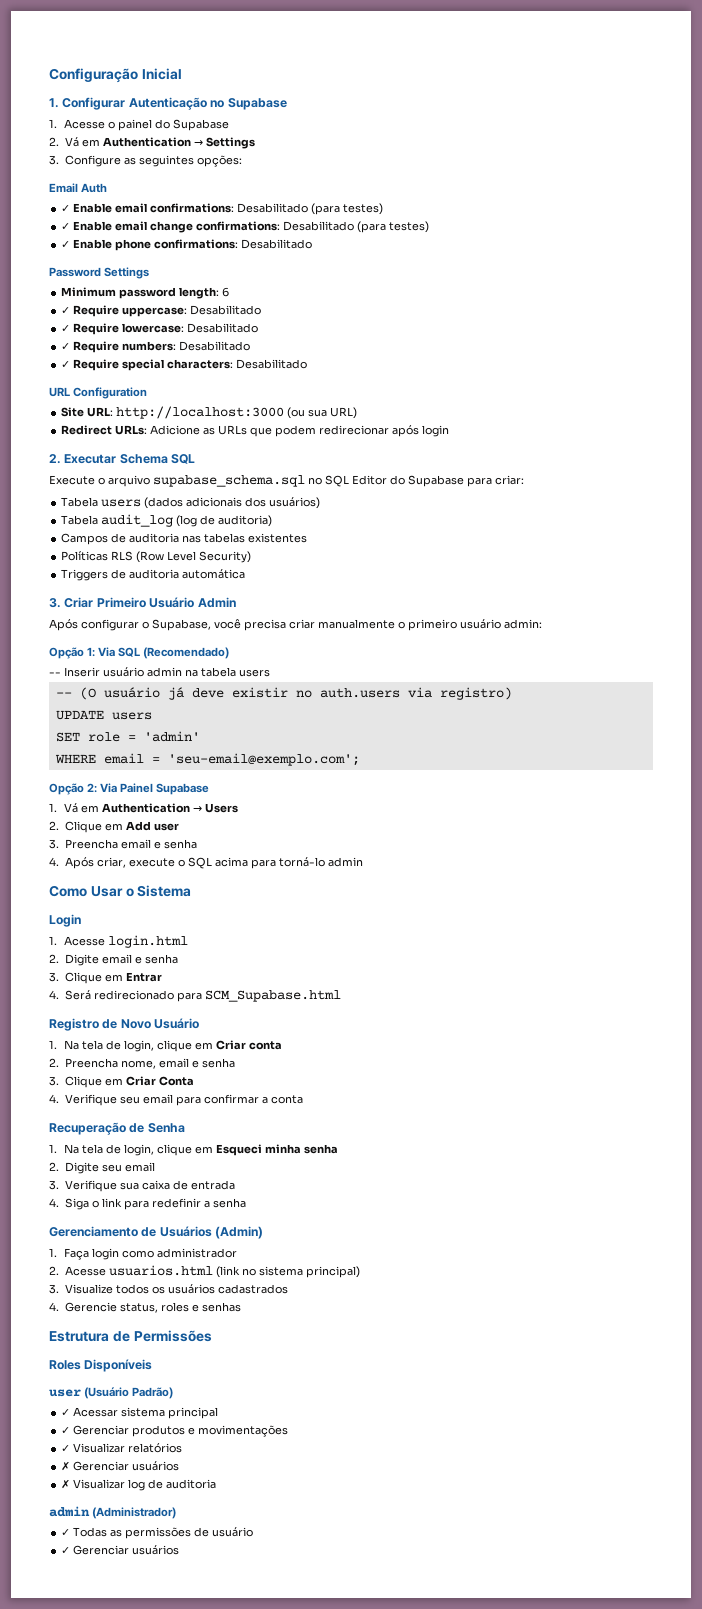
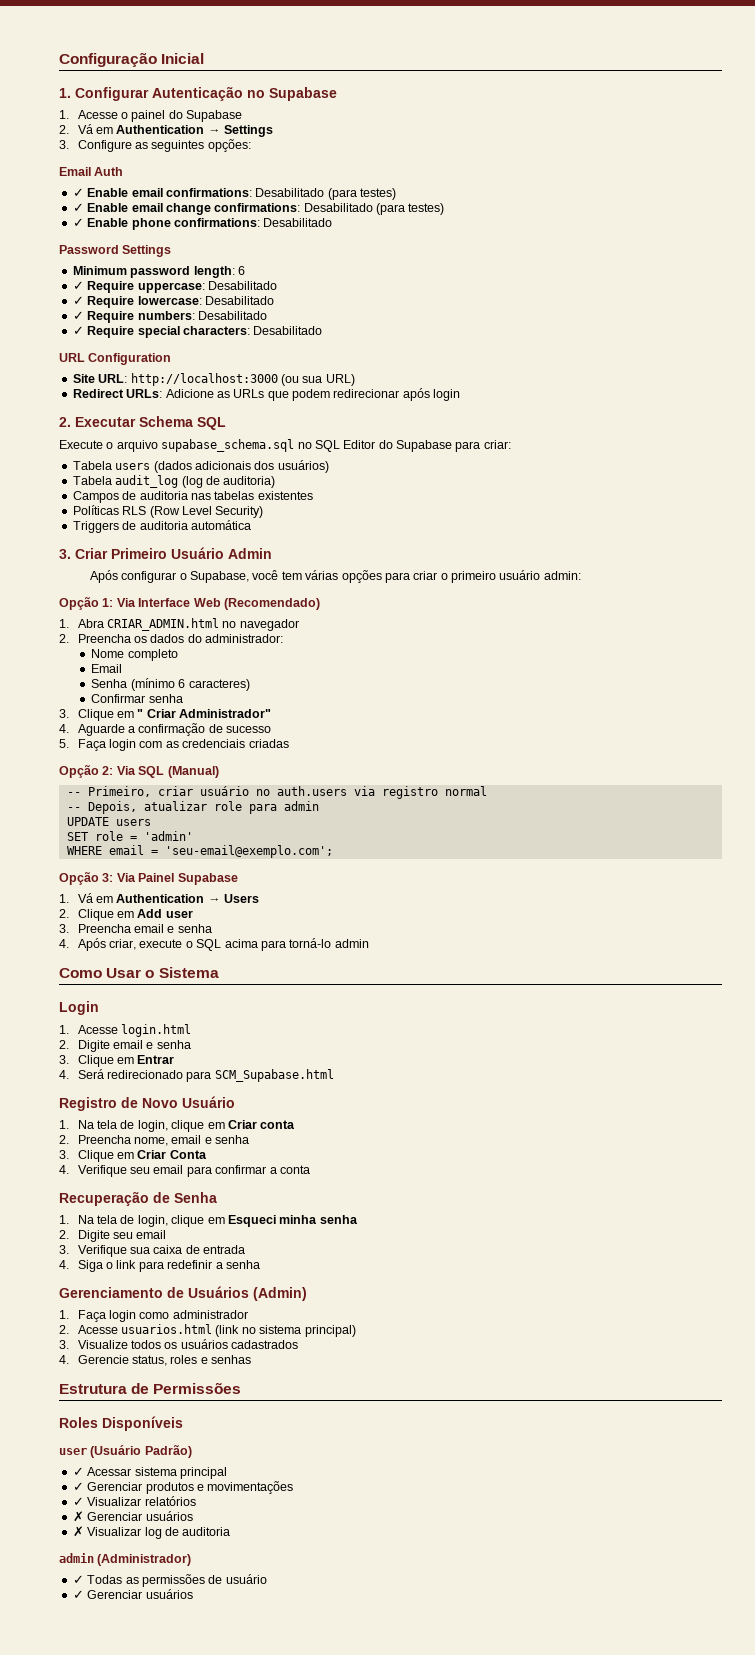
[244,619,395,631] precisa criar manualmente -> [281,570,438,583] tem várias opções para criar
[118,647,141,657] SQL -> [138,598,221,607] Interface Web
[49,667,270,677] [55,687,512,700] -- Inserir usuário admin na tabela users // -- (O usuário já deve existir no auth.users via registro) -> [59,618,299,631] [59,634,284,643] [91,649,178,661] [91,664,123,673] [91,678,250,691] [91,694,183,703] [59,709,272,721] [59,723,272,736] [59,739,289,751] [59,765,219,778] [66,786,487,799] [66,801,319,814] 1. Abra CRIAR_ADMIN.html no navegador // 2. Preencha os dados do administrador: // Nome completo // Email // Senha (mínimo 6 caracteres) // Confirmar senha // 3. Clique em " Criar Administrador" // 4. Aguarde a confirmação de sucesso // 5. Faça login com as credenciais criadas // Opção 2: Via SQL (Manual) // -- Primeiro, criar usuário no auth.users via registro normal // -- Depois, atualizar role para admin
[87,783,98,793] 2: -> [102,873,114,882] 3:

